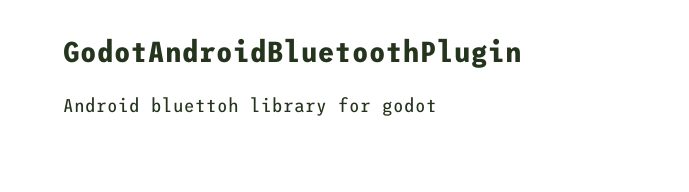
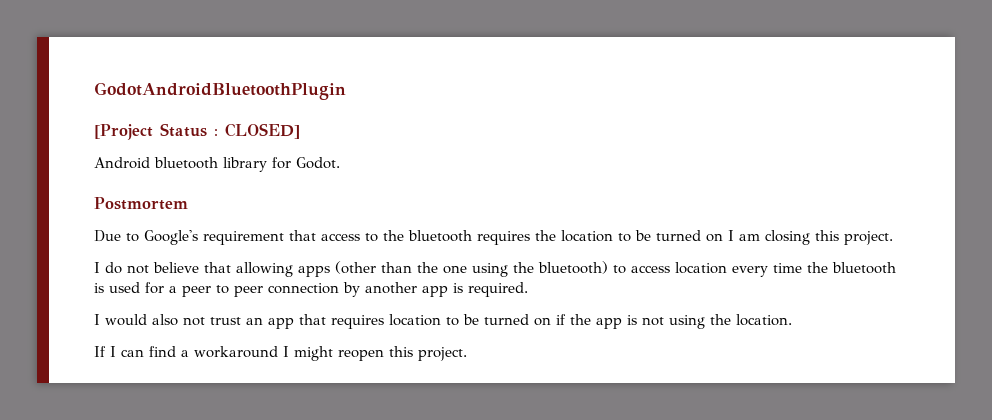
(522, 53) none -> [94,123,300,140] // [Project Status : CLOSED]
[151,97,239,113] bluettoh -> [154,157,218,169] bluetooth
[382,97,437,116] godot -> [296,157,340,169] [94,197,188,210] [94,230,893,245] [94,261,896,277] [94,282,528,297] [94,314,792,329] [94,346,467,361] Godot. // Postmortem // Due to Google's requirement that access to the bluetooth requires the location to be turned on I am closing this project. // I do not believe that allowing apps (other than the one using the bluetooth) to access location every time the bluetooth is used for a peer to peer connection by another app is required. // I would also not trust an app that requires location to be turned on if the app is not using the location. // If I can find a workaround I might reopen this project.

